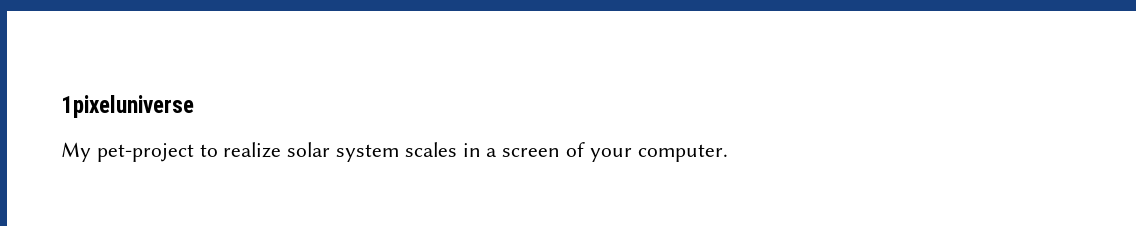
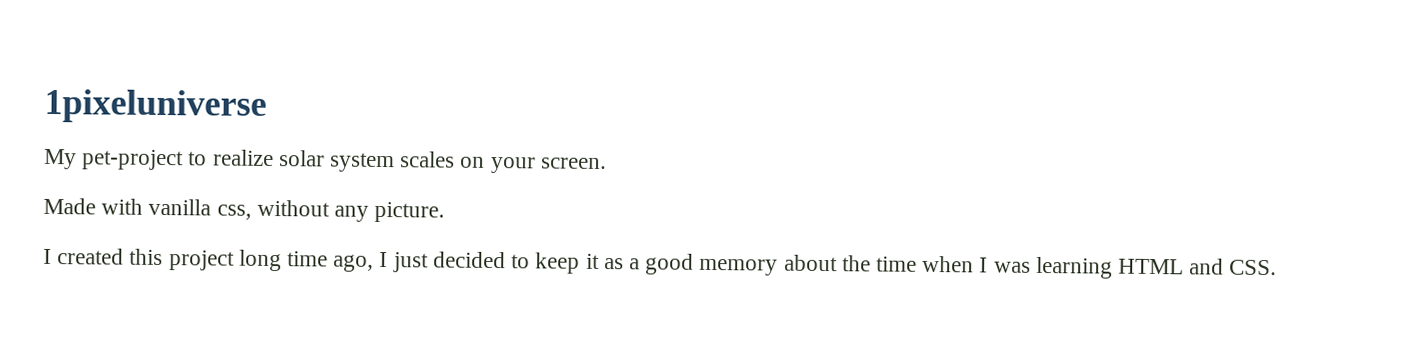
[462,142,728,162] in a screen of your computer. -> [460,156,607,174] [43,197,446,223] [43,248,1278,279] on your screen. // Made with vanilla css, without any picture. // I created this project long time ago, I just decided to keep it as a good memory about the time when I was learning HTML and CSS.

